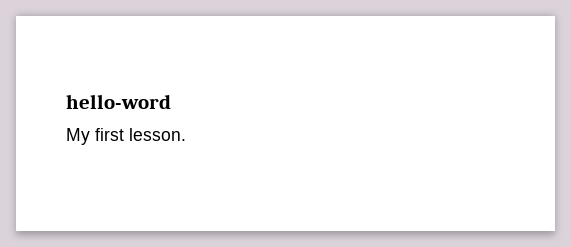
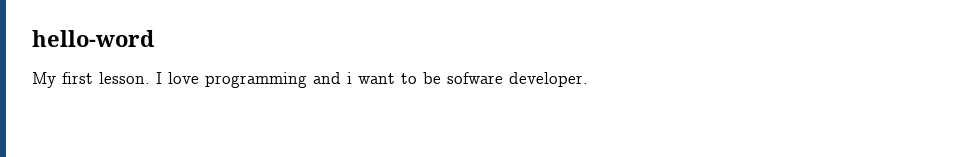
(186, 134) none -> [156,72,588,88] I love programming and i want to be sofware developer.

